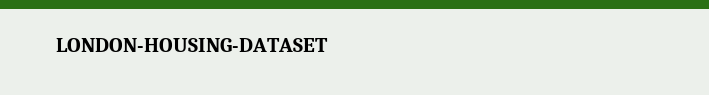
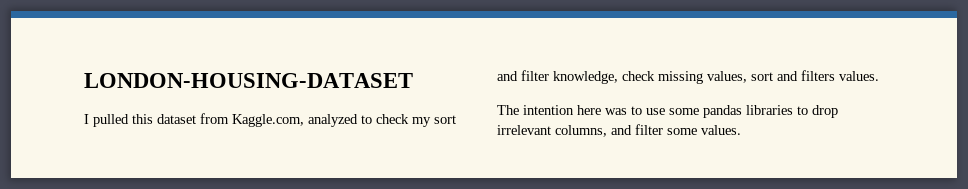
(328, 45) none -> [84,113,456,127] [497,70,879,84] [497,105,838,118] [497,124,741,137] // I pulled this dataset from Kaggle.com, analyzed to check my sort and filter knowledge, check missing values, sort and filters values. // The intention here was to use some pandas libraries to drop irrelevant columns, and filter some values.

